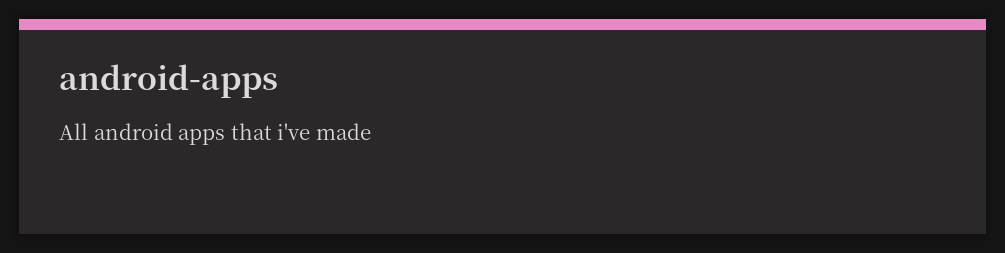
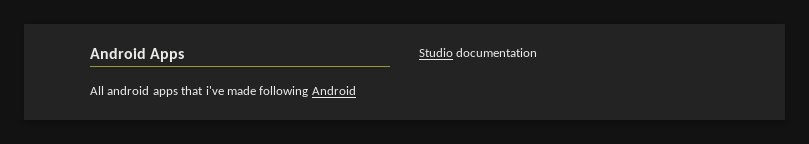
[59,64,278,98] android-apps -> [90,48,185,62] Android Apps
(371, 131) none -> [259,86,356,97] [419,48,538,57] following Android Studio documentation

